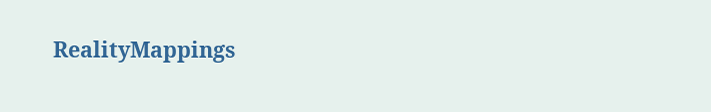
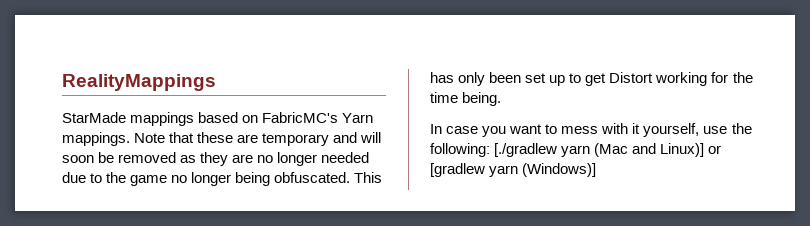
(236, 51) none -> [62,112,374,126] [62,132,382,146] [62,152,370,166] [62,172,383,186] [430,72,753,86] [430,92,502,106] [430,123,752,137] [430,143,722,157] [430,163,597,177] // StarMade mappings based on FabricMC's Yarn mappings. Note that these are temporary and will soon be removed as they are no longer needed due to the game no longer being obfuscated. This has only been set up to get Distort working for the time being. // In case you want to mess with it yourself, use the following: [./gradlew yarn (Mac and Linux)] or [gradlew yarn (Windows)]

